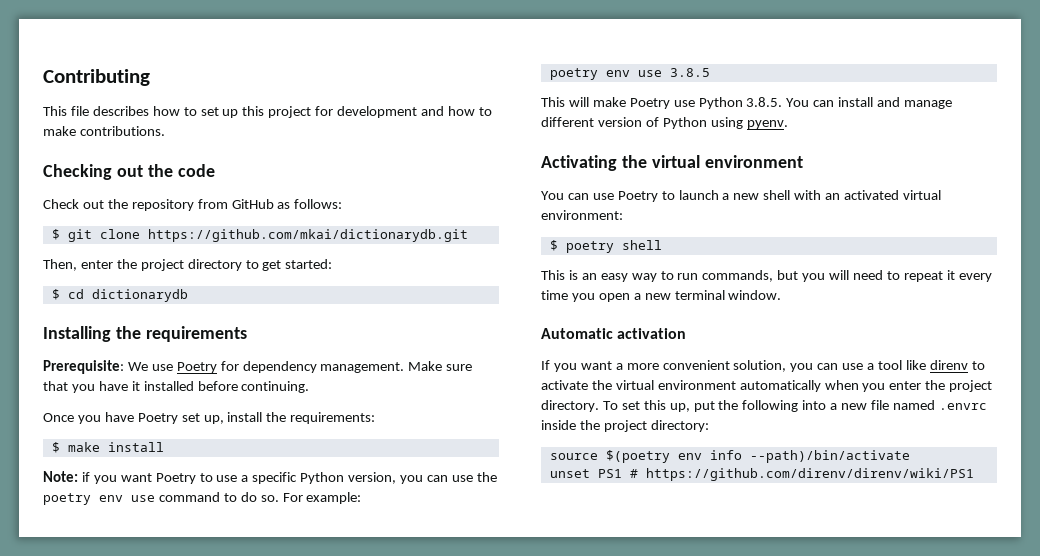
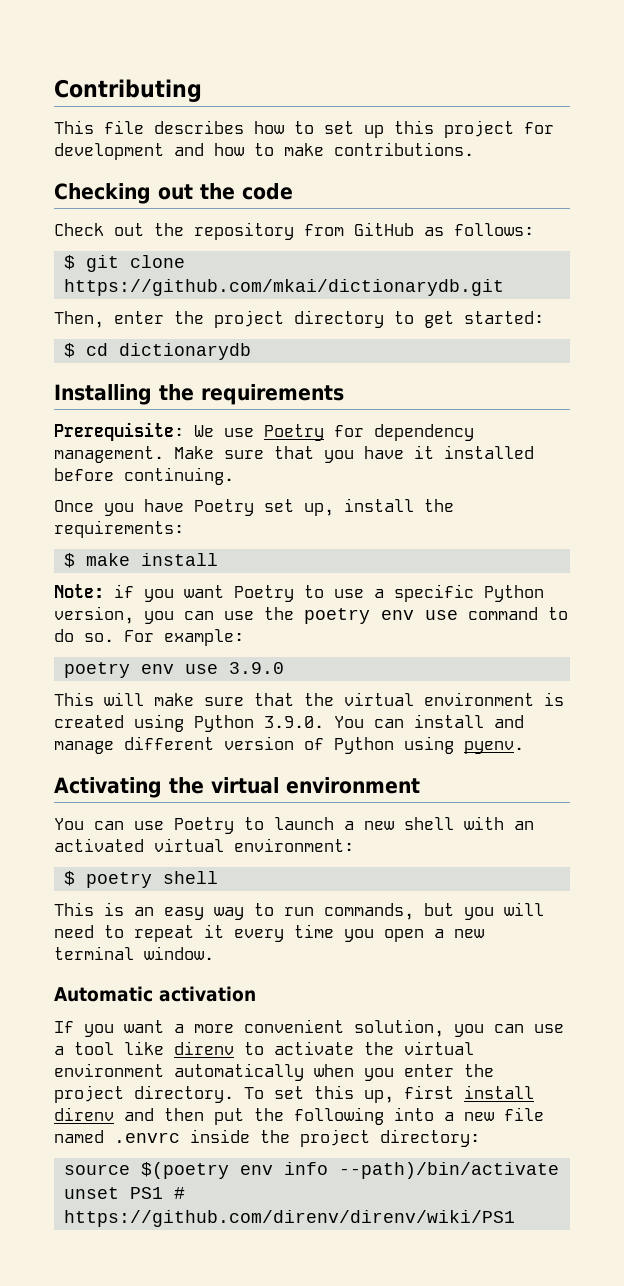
[669,68,710,77] 3.8.5 -> [229,662,285,674] 3.9.0
[629,97,783,109] Poetry use Python 3.8.5. -> [204,692,564,706] [54,714,324,732] sure that the virtual environment is created using Python 3.9.0.
(690, 407) none -> [404,1085,534,1099] [54,1107,204,1121] first install direnv and then

